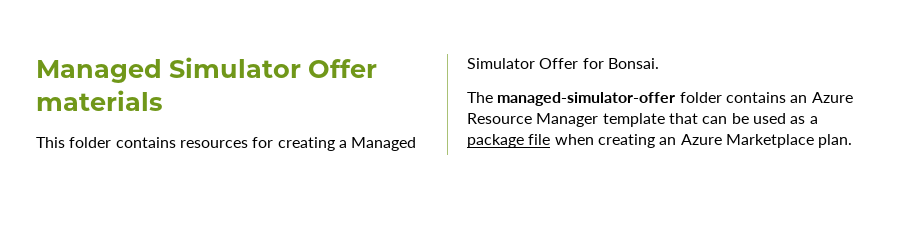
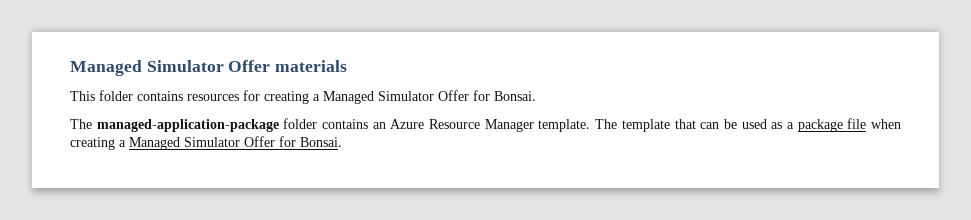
[497,92,676,106] managed-simulator-offer -> [96,119,279,132] managed-application-package
(599, 120) none -> [538,119,618,132] template. The
[659,134,853,148] an Azure Marketplace plan. -> [119,136,342,150] a Managed Simulator Offer for Bonsai.

